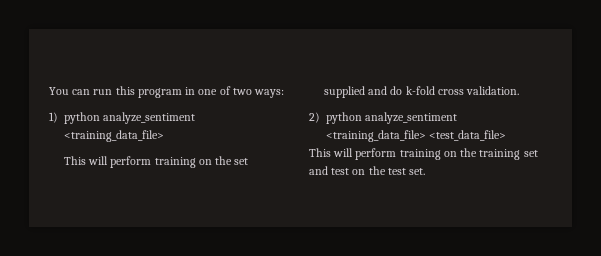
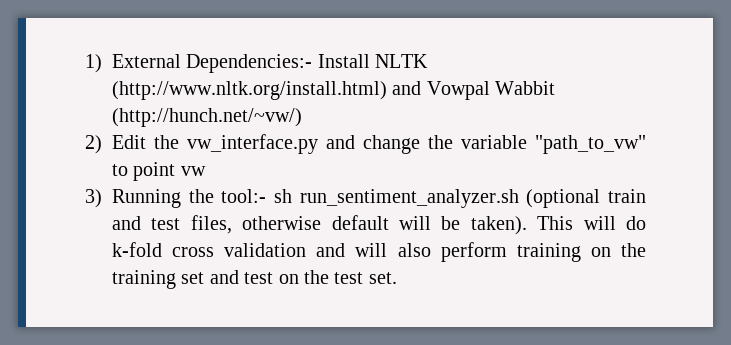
[49,86,285,98] [49,112,196,124] [64,130,164,142] [63,156,249,168] [323,86,520,98] [309,112,458,124] [326,130,507,142] [309,148,354,157] You can run this program in one of two ways: // 1) python analyze_sentiment <training_data_file> // This will perform training on the set supplied and do k-fold cross validation. // 2) python analyze_sentiment <training_data_file> <test_data_file> // This will -> [85,54,429,73] [112,81,556,100] [112,108,302,127] [85,134,646,154] [112,162,206,181] [85,189,647,208] [112,215,646,235] [112,242,431,257] 1) External Dependencies:- Install NLTK (http://www.nltk.org/install.html) and Vowpal Wabbit (http://hunch.net/~vw/) // 2) Edit the vw_interface.py and change the variable "path_to_vw" to point vw // 3) Running the tool:- sh run_sentiment_analyzer.sh (optional train and test files, otherwise default will be taken). This will do k-fold cross validation and will also

